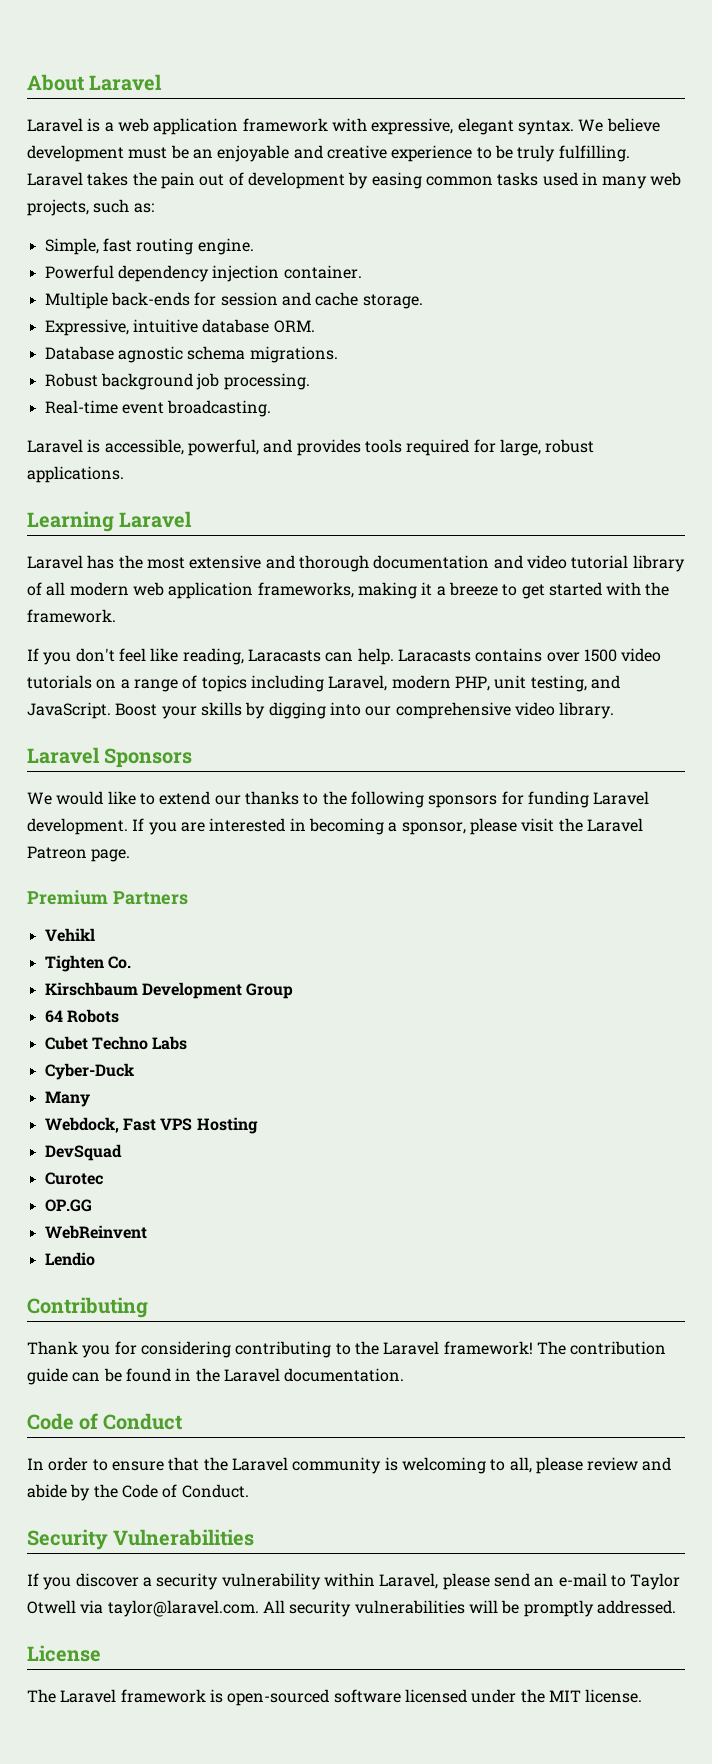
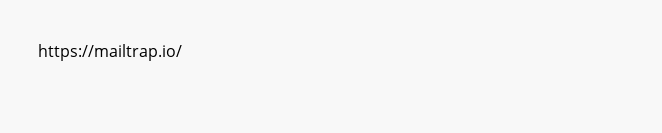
[27,74,163,91] [27,118,660,135] [27,145,630,162] [27,172,682,189] [27,199,154,216] [44,238,254,255] [44,265,362,282] [44,292,423,309] [44,319,315,336] [44,346,338,363] [44,373,310,390] [44,400,272,417] [27,439,595,456] [27,466,124,483] [27,511,193,532] [27,555,685,572] [27,582,670,599] [27,609,116,623] [27,648,662,665] [27,675,620,692] [27,702,615,719] [27,747,193,768] [27,791,650,808] [27,818,643,835] [27,846,131,862] [27,890,188,905] [44,928,95,942] [44,955,131,972] [44,982,294,999] [44,1009,119,1023] [44,1036,188,1050] [44,1063,134,1080] [44,1091,90,1107] [44,1117,258,1134] [44,1144,122,1161] [44,1172,103,1185] [44,1199,92,1212] [44,1225,147,1239] [44,1252,95,1266] [27,1297,148,1318] [27,1341,667,1358] [27,1368,405,1385] [27,1413,182,1430] [27,1457,672,1474] [27,1484,249,1501] [27,1529,255,1550] [27,1573,681,1590] [27,1600,676,1617] [27,1645,101,1662] [27,1689,643,1706] About Laravel // Laravel is a web application framework with expressive, elegant syntax. We believe development must be an enjoyable and creative experience to be truly fulfilling. Laravel takes the pain out of development by easing common tasks used in many web projects, such as: // Simple, fast routing engine. // Powerful dependency injection container. // Multiple back-ends for session and cache storage. // Expressive, intuitive database ORM. // Database agnostic schema migrations. // Robust background job processing. // Real-time event broadcasting. // Laravel is accessible, powerful, and provides tools required for large, robust applications. // Learning Laravel // Laravel has the most extensive and thorough documentation and video tutorial library of all modern web application frameworks, making it a breeze to get started with the framework. // If you don't feel like reading, Laracasts can help. Laracasts contains over 1500 video tutorials on a range of topics including Laravel, modern PHP, unit testing, and JavaScript. Boost your skills by digging into our comprehensive video library. // Laravel Sponsors // We would like to extend our thanks to the following sponsors for funding Laravel development. If you are interested in becoming a sponsor, please visit the Laravel Patreon page. // Premium Partners // Vehikl // Tighten Co. // Kirschbaum Development Group // 64 Robots // Cubet Techno Labs // Cyber-Duck // Many // Webdock, Fast VPS Hosting // DevSquad // Curotec // OP.GG // WebReinvent // Lendio // Contributing // Thank you for considering contributing to the Laravel framework! The contribution guide can be found in the Laravel documentation. // Code of Conduct // In order to ensure that the Laravel community is welcoming to all, please review and abide by the Code of Conduct. // Security Vulnerabilities // If you discover a security vulnerability within Laravel, please send an e-mail to Taylor Otwell via taylor@laravel.com. All security vulnerabilities will be promptly addressed. // License // The Laravel framework is open-sourced software licensed under the MIT license. -> [38,44,182,61] https://mailtrap.io/

